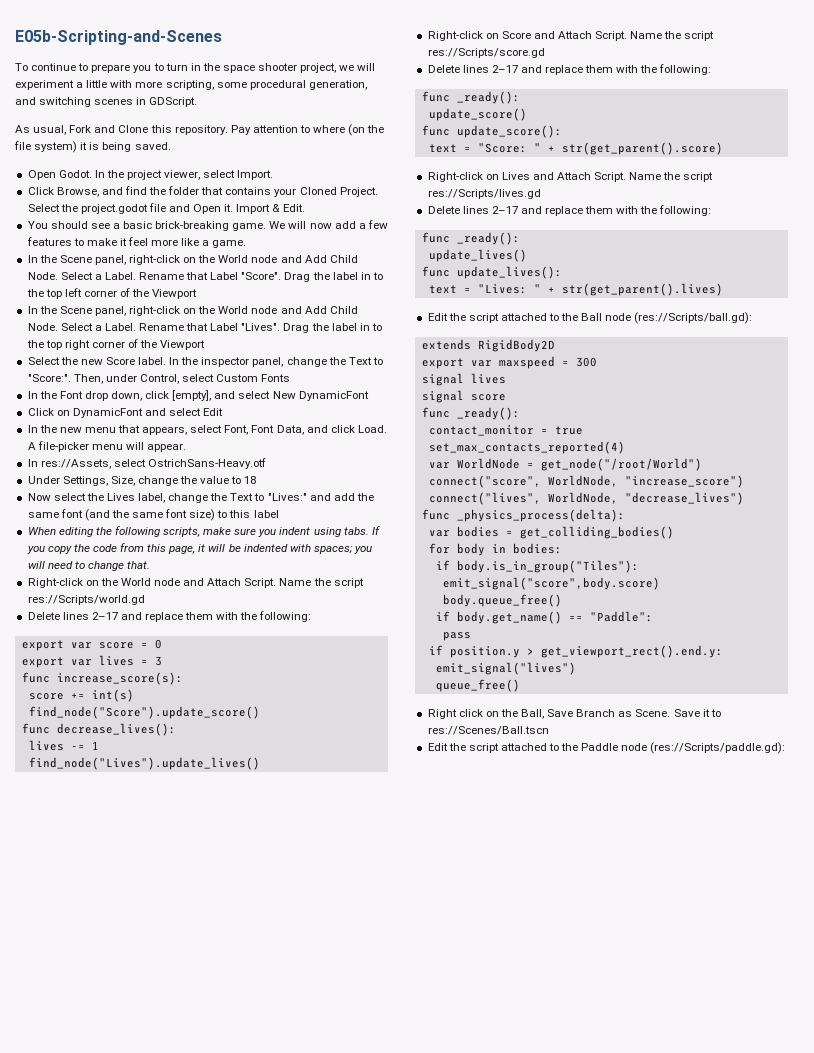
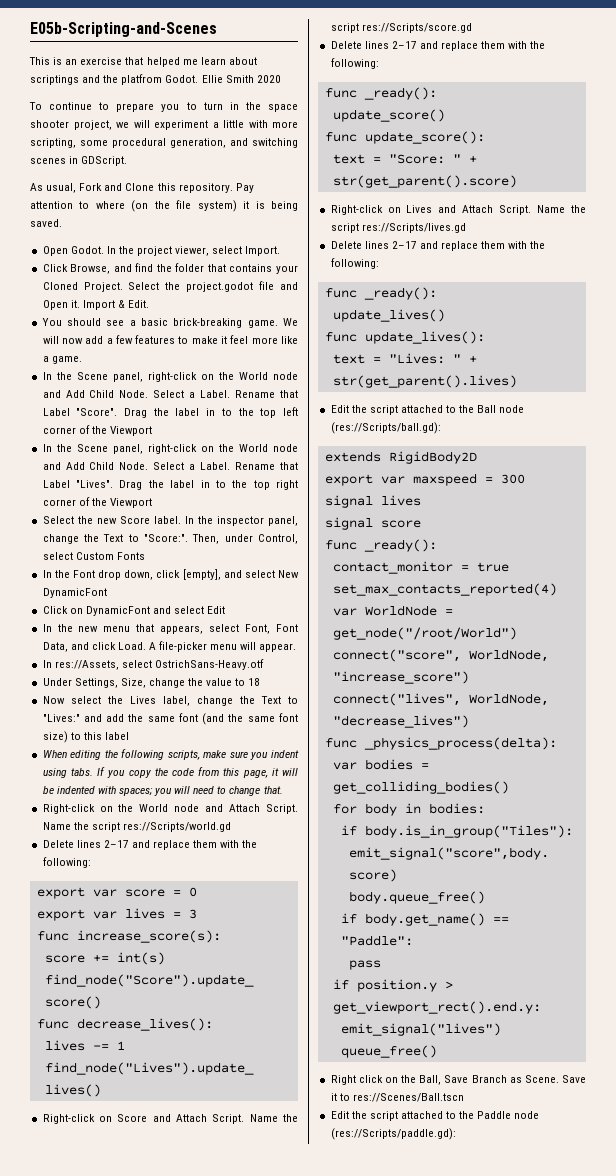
(222, 37) none -> [29,57,257,67] [30,74,281,85] // This is an exercise that helped me learn about scriptings and the platfrom Godot. Ellie Smith 2020

